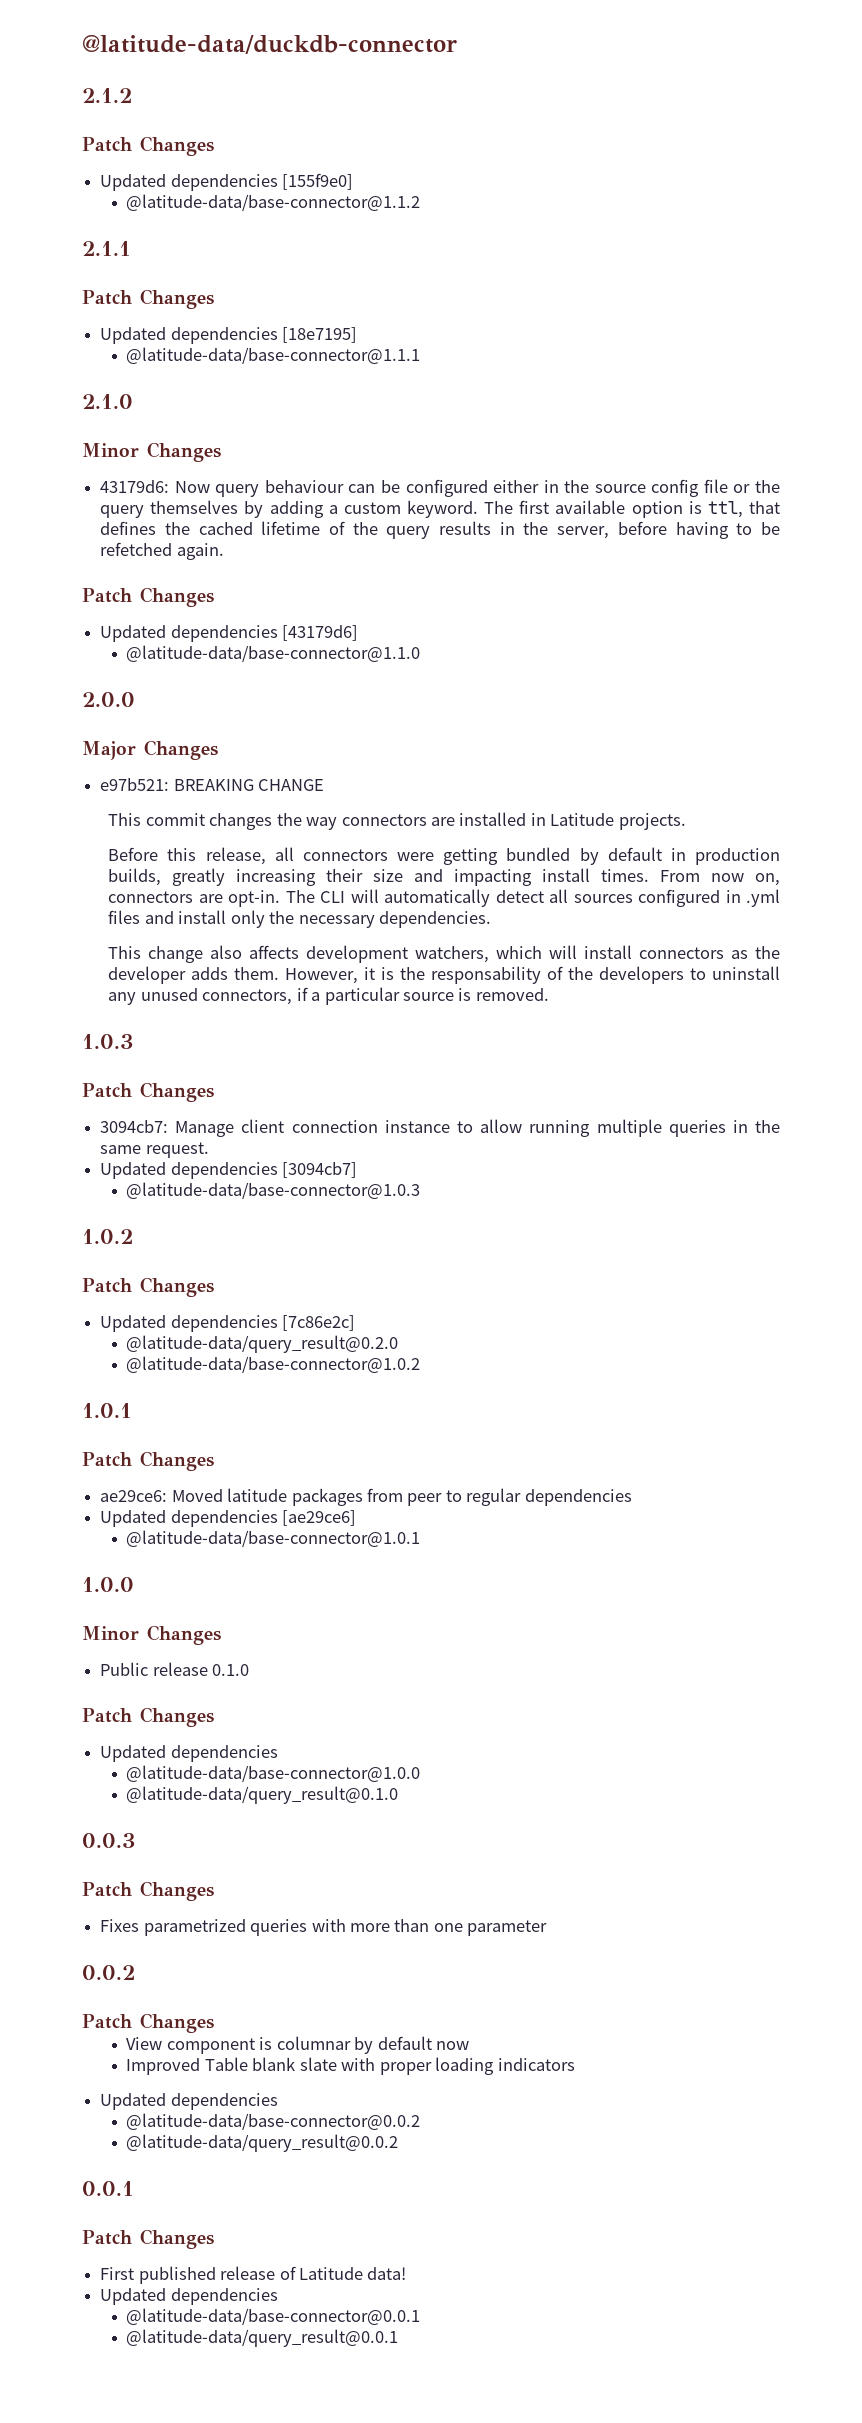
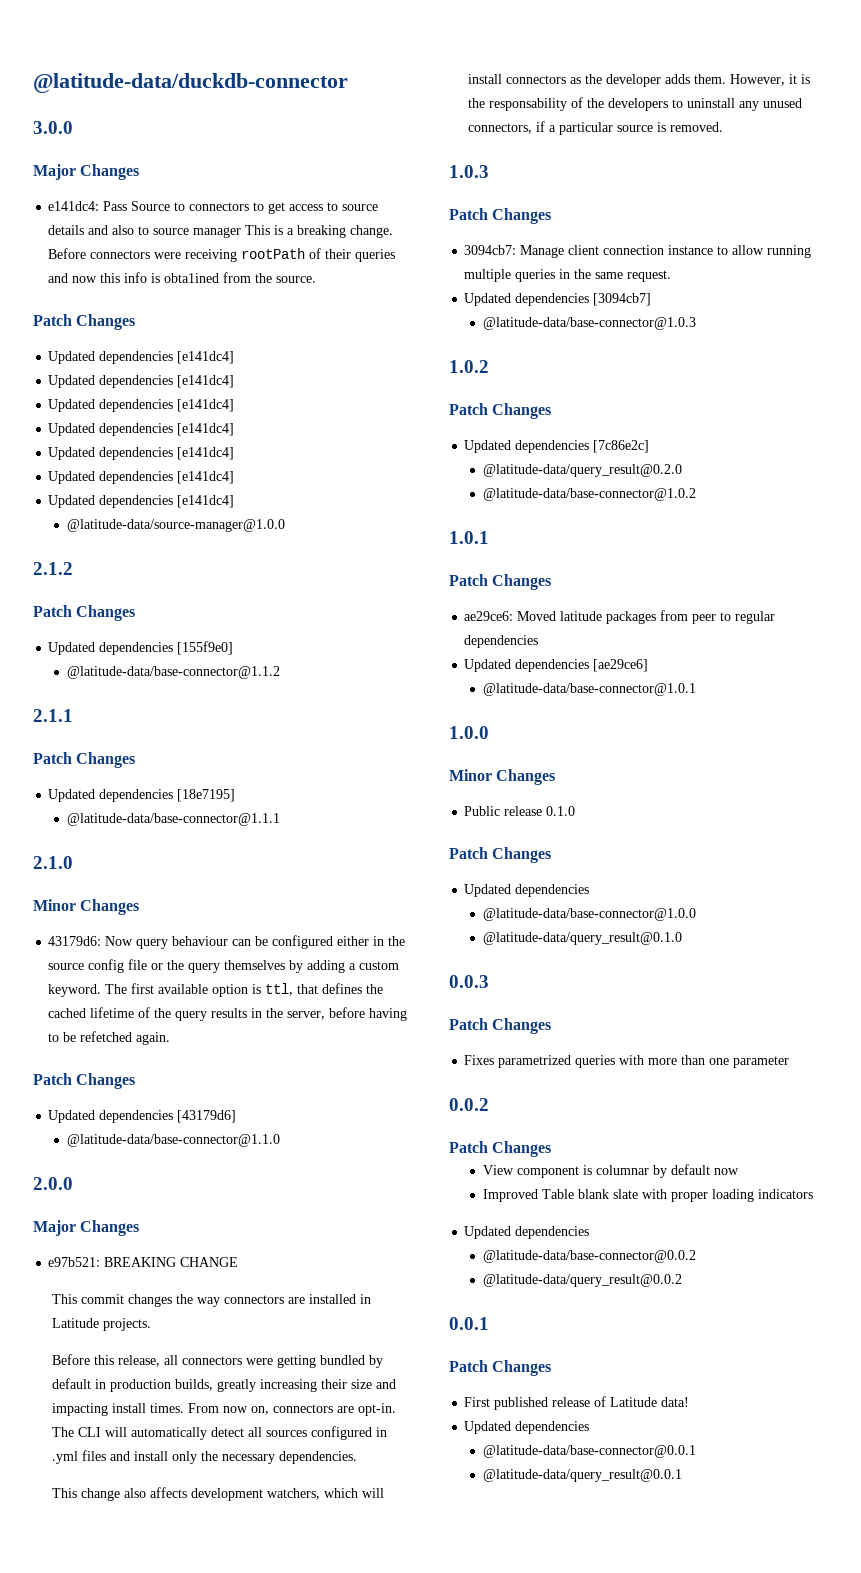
(457, 44) none -> [33,121,73,134] [33,164,140,180] [48,201,379,214] [48,225,394,238] [48,248,396,262] [48,272,317,283] [33,314,136,330] [48,351,235,364] [48,375,235,388] [48,399,235,412] [48,423,235,436] [48,447,235,460] [48,471,235,484] [48,495,235,508] [67,519,286,532] // 3.0.0 // Major Changes // e141dc4: Pass Source to connectors to get access to source details and also to source manager This is a breaking change. Before connectors were receiving rootPath of their queries and now this info is obta1ined from the source. // Patch Changes // Updated dependencies [e141dc4] // Updated dependencies [e141dc4] // Updated dependencies [e141dc4] // Updated dependencies [e141dc4] // Updated dependencies [e141dc4] // Updated dependencies [e141dc4] // Updated dependencies [e141dc4] // @latitude-data/source-manager@1.0.0

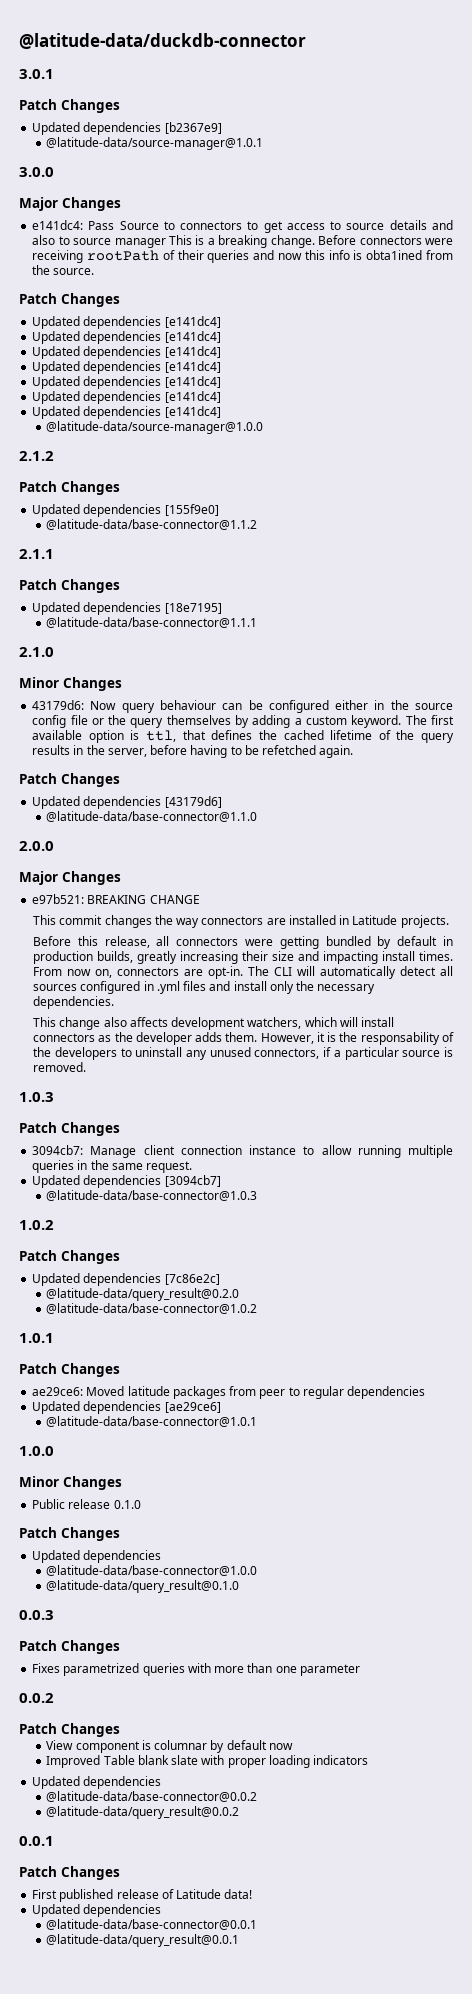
(348, 83) none -> [19,69,54,79] [19,99,120,113] [32,122,222,135] [46,137,264,150] // 3.0.1 // Patch Changes // Updated dependencies [b2367e9] // @latitude-data/source-manager@1.0.1

